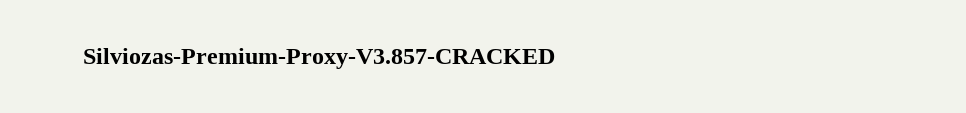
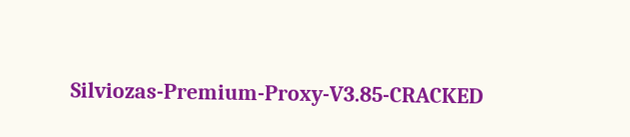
[83,48,555,69] Silviozas-Premium-Proxy-V3.857-CRACKED -> [70,81,484,109] Silviozas-Premium-Proxy-V3.85-CRACKED

